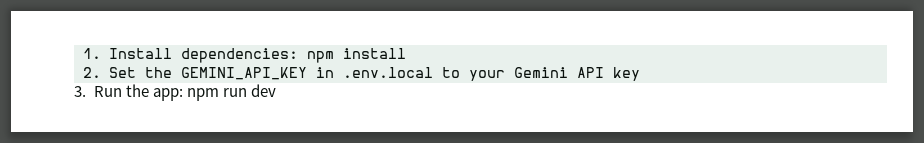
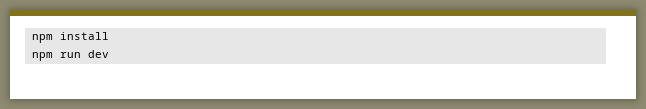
[83,48,298,63] 1. Install dependencies: -> (31, 38) none
[83,67,640,81] [74,84,183,101] 2. Set the GEMINI_API_KEY in .env.local to your Gemini API key // 3. Run the app: -> (109, 36) none

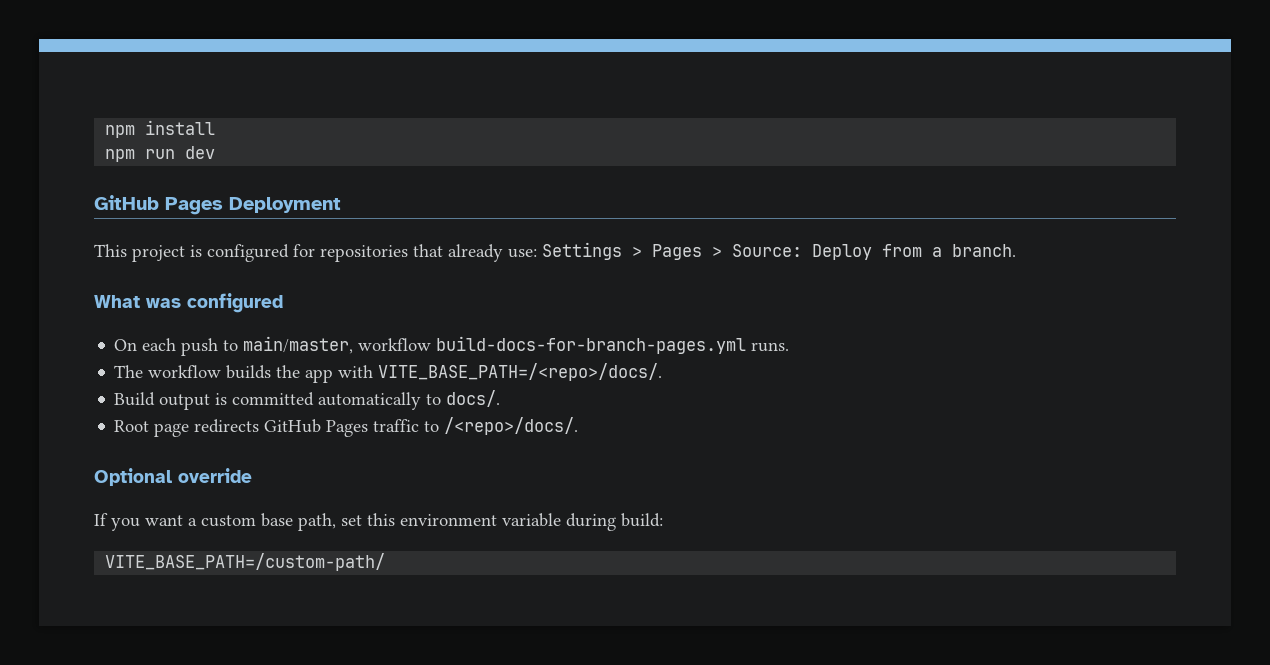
(109, 54) none -> [94,195,341,215] [94,242,1016,262] [94,293,283,313] [114,336,790,356] [114,363,663,383] [114,390,501,410] [114,417,579,437] [94,468,252,486] [94,513,663,531] [105,553,386,571] // GitHub Pages Deployment // This project is configured for repositories that already use: Settings > Pages > Source: Deploy from a branch. // What was configured // On each push to main/master, workflow build-docs-for-branch-pages.yml runs. // The workflow builds the app with VITE_BASE_PATH=/<repo>/docs/. // Build output is committed automatically to docs/. // Root page redirects GitHub Pages traffic to /<repo>/docs/. // Optional override // If you want a custom base path, set this environment variable during build: // VITE_BASE_PATH=/custom-path/

